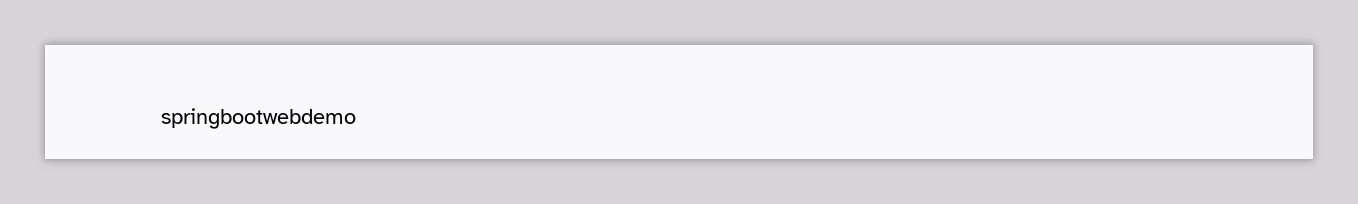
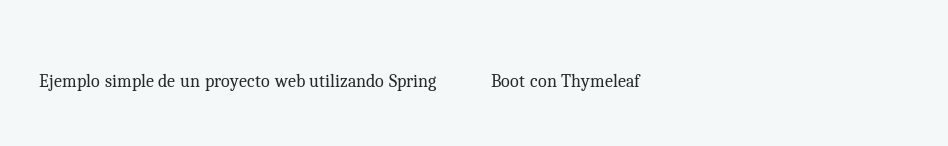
[161,108,356,129] springbootwebdemo -> [39,73,642,91] Ejemplo simple de un proyecto web utilizando Spring Boot con Thymeleaf

